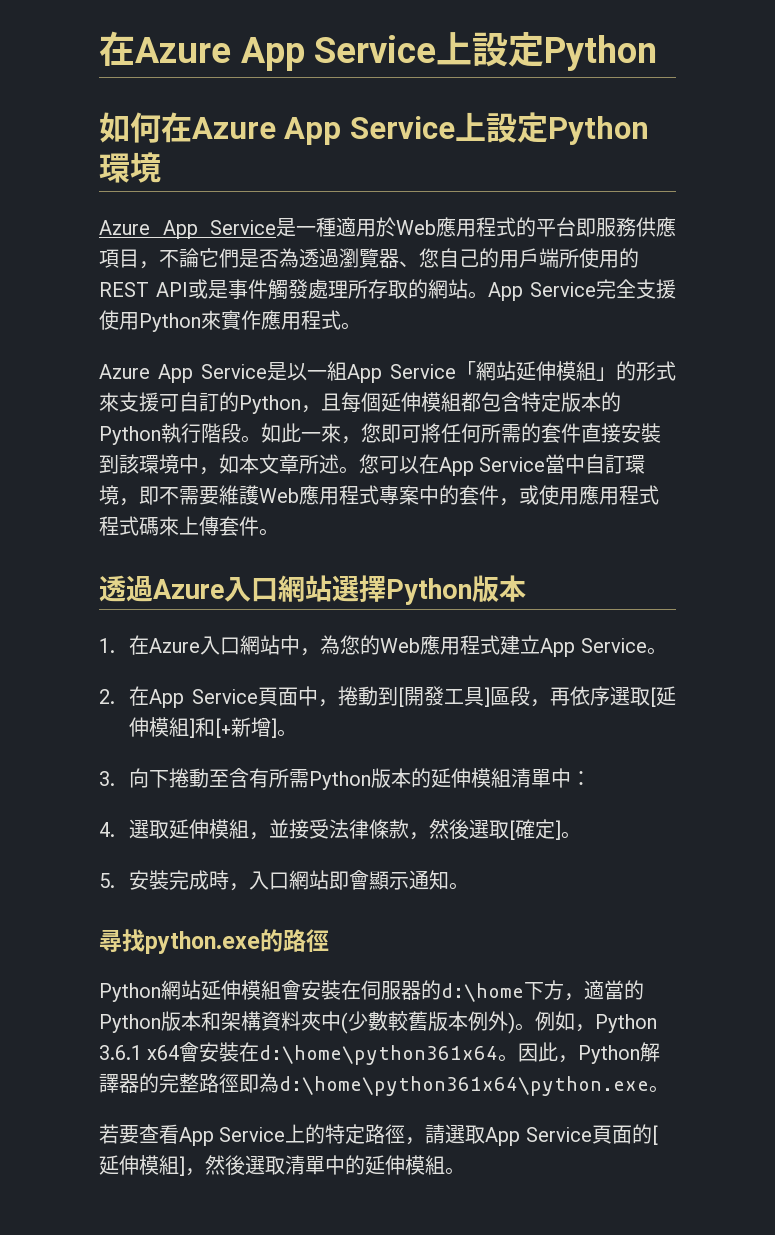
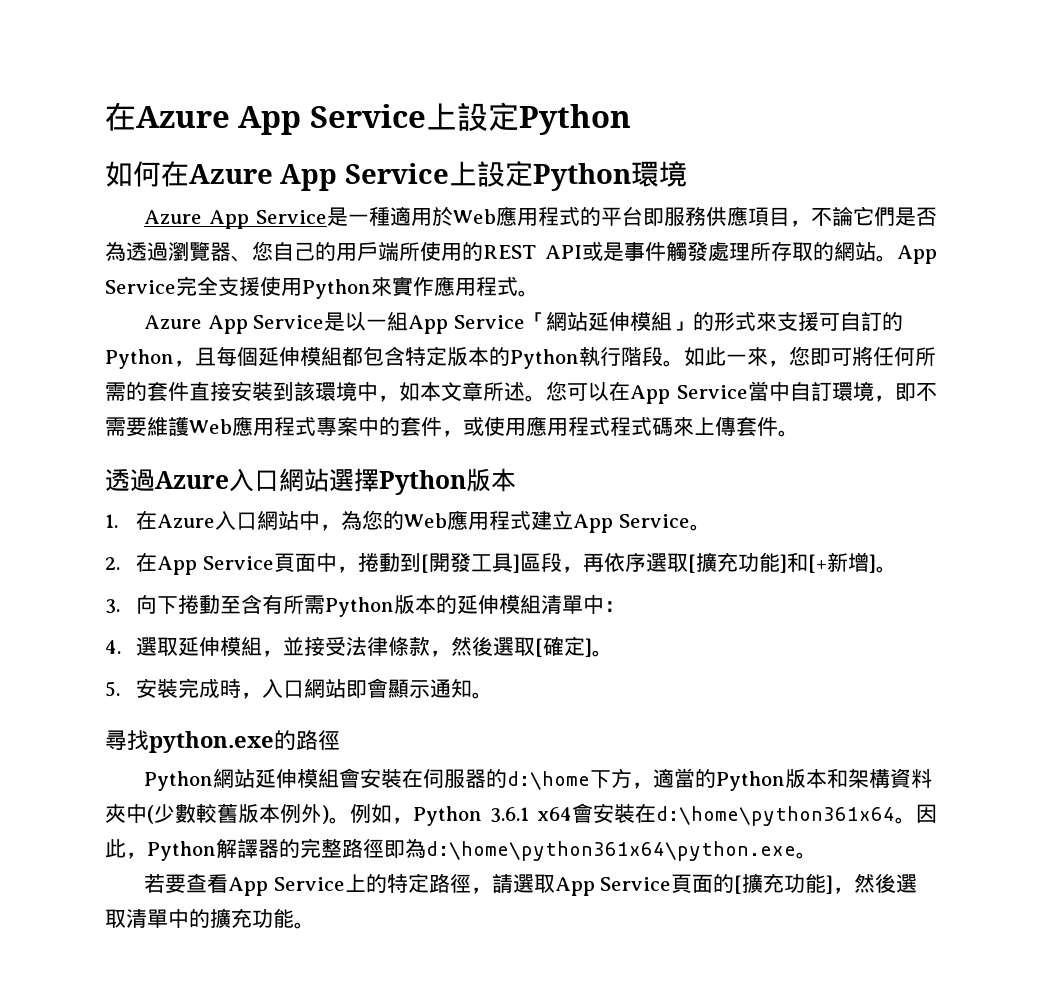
[656,686,676,706] [129,717,190,737] 延伸模組 -> [695,552,780,572] 擴充功能
[99,1155,179,1175] 延伸模組 -> [742,873,827,893] 擴充功能
[365,1155,445,1175] 延伸模組 -> [210,908,294,928] 擴充功能

